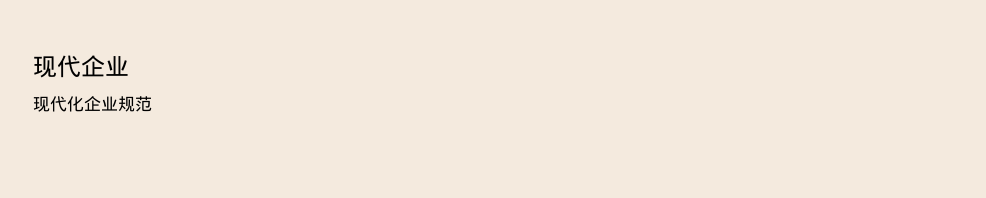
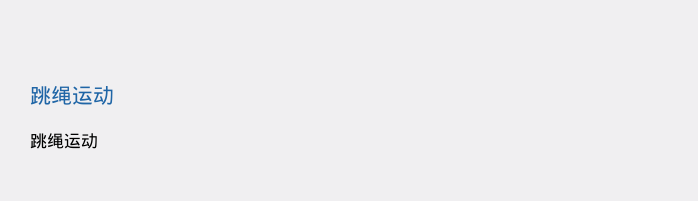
[33,55,129,78] [33,96,152,112] 现代企业 // 现代化企业规范 -> [30,86,114,105] [30,133,98,149] 跳绳运动 // 跳绳运动

